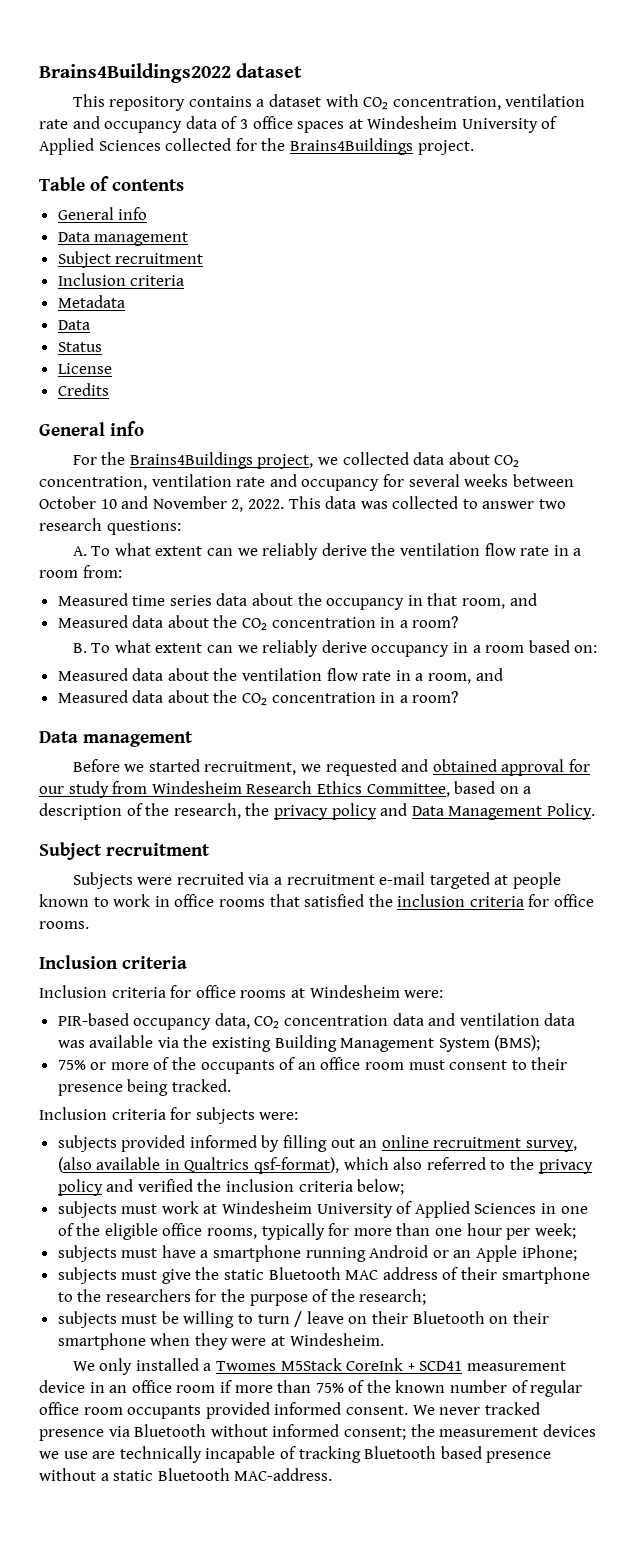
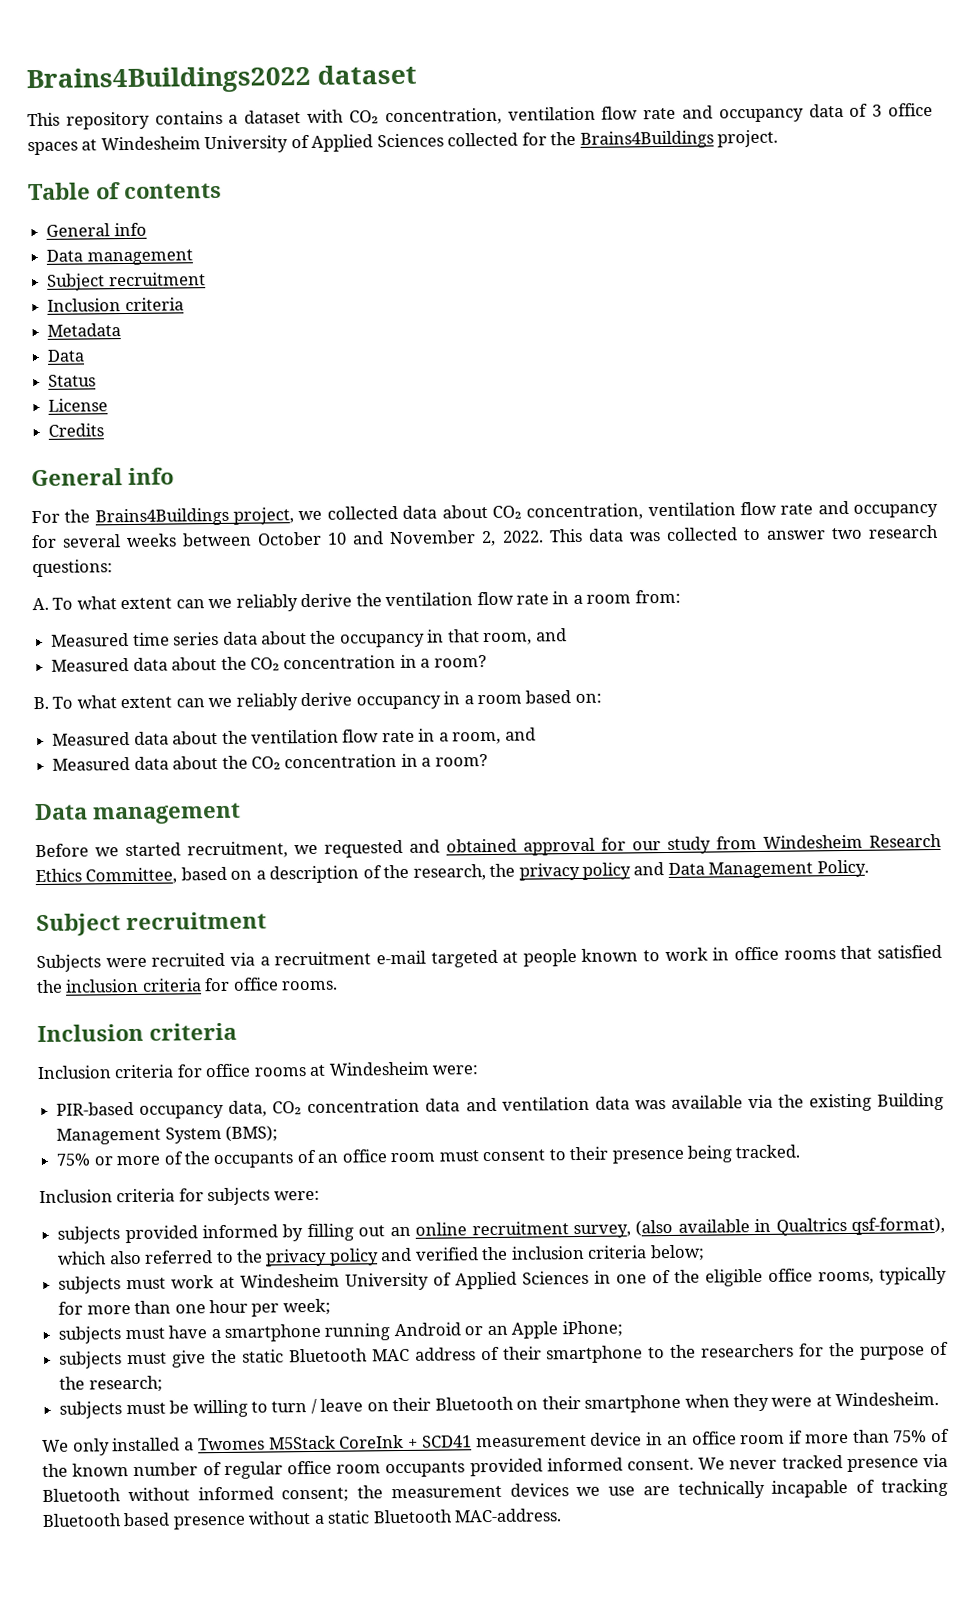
(586, 100) none -> [601,106,639,120] flow
(232, 480) none -> [739,501,777,516] flow

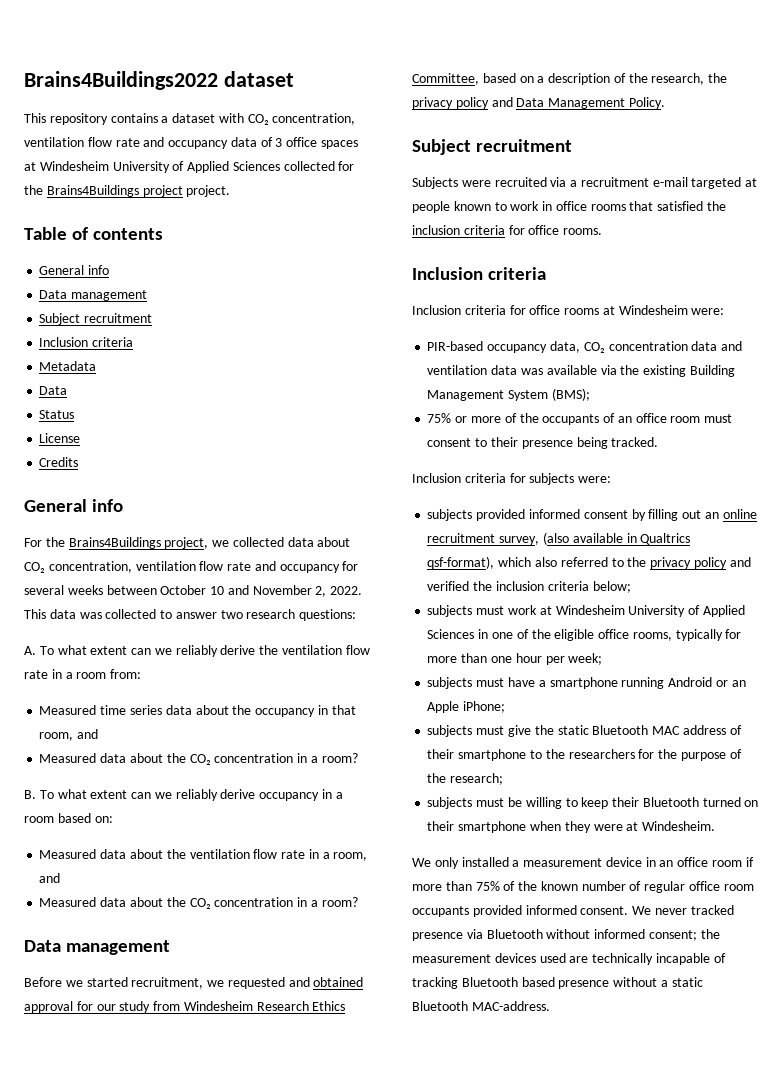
(714, 139) none -> [142,185,183,197] project
(278, 1231) none -> [583,510,628,519] consent
[271,1398,389,1415] turn / leave on -> [581,797,609,809] keep
(514, 1403) none -> [702,797,741,807] turned
[197,1434,472,1451] Twomes M5Stack CoreInk + SCD41 -> (520, 863) none
[576,1486,636,1497] we use -> [539,953,566,963] used

